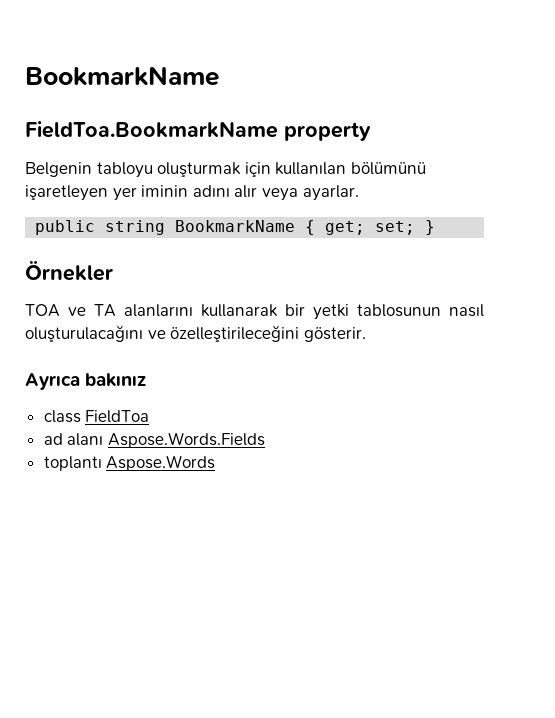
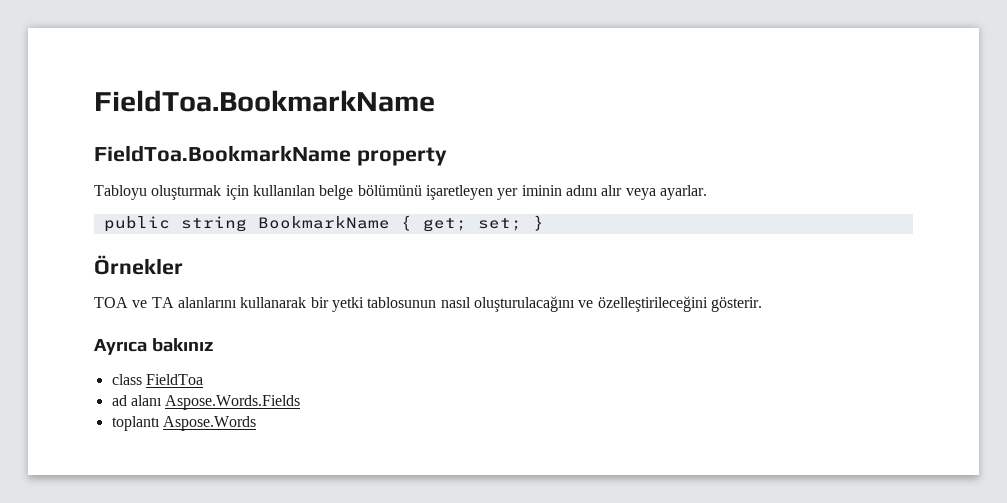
[25,66,219,86] BookmarkName -> [94,90,435,112] FieldToa.BookmarkName
[25,162,153,178] Belgenin tabloyu -> [94,185,147,200] Tabloyu
(347, 168) none -> [319,185,354,200] belge

